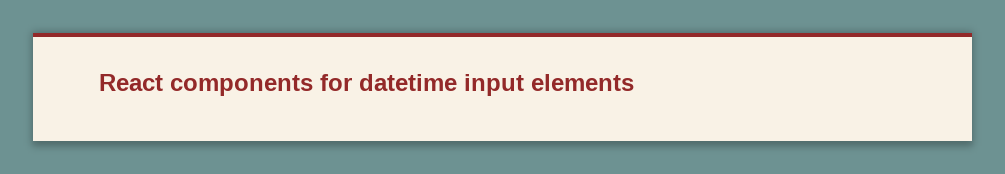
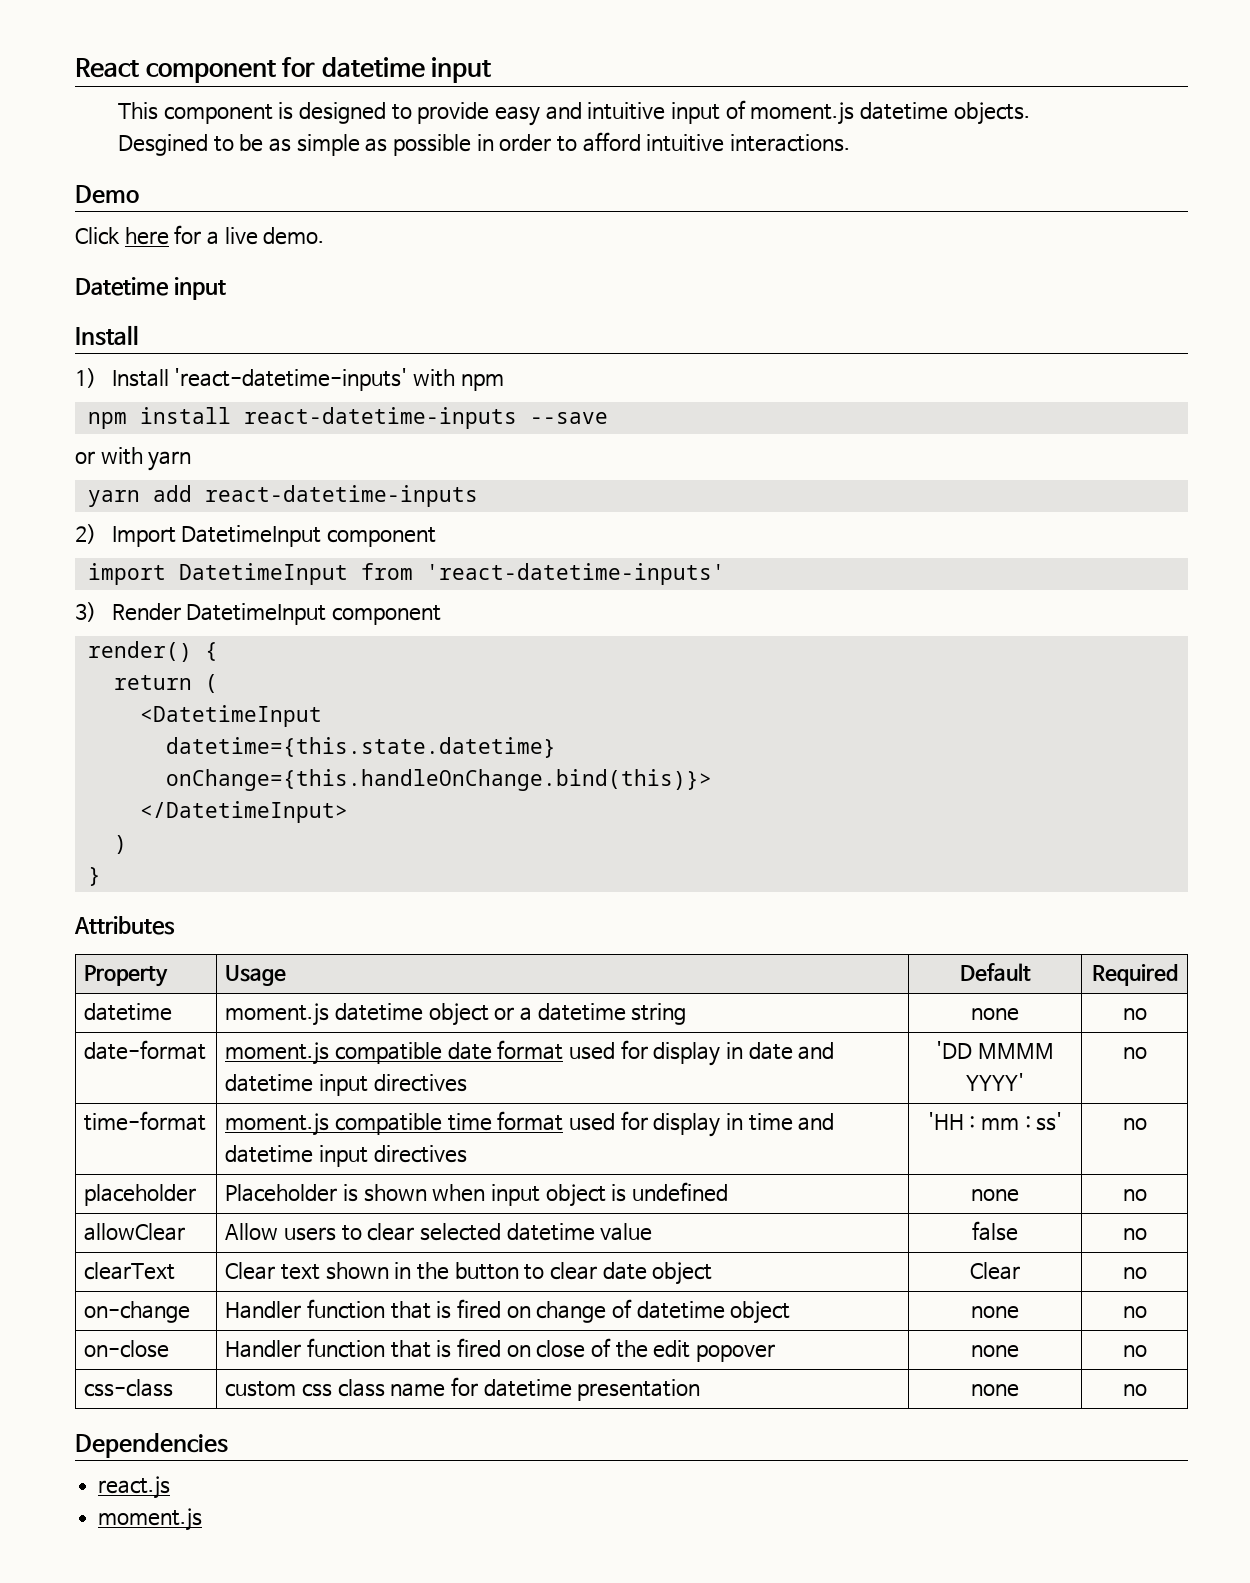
[170,75,313,96] components -> [145,60,276,83] component
[531,74,634,91] elements -> [117,100,1030,126] [117,132,850,156] [75,185,139,204] [75,225,325,245] [75,277,226,300] [75,325,139,346] [75,368,504,391] [87,407,608,429] [75,447,192,471] [87,485,478,507] [75,524,436,547] [87,563,725,585] [75,602,441,625] [87,641,218,662] [113,674,218,693] [139,705,322,727] [165,737,556,758] [165,769,712,791] [139,801,348,823] [113,835,127,854] [87,867,101,886] [74,916,175,935] [84,965,169,987] [225,965,287,986] [959,963,1031,982] [1091,964,1178,986] [84,1003,173,1021] [225,1003,687,1026] [971,1008,1019,1021] [1122,1008,1147,1020] [84,1040,207,1060] [225,1040,835,1066] [225,1074,467,1096] [936,1041,1054,1059] [966,1073,1024,1091] [1122,1047,1147,1059] [84,1111,207,1131] [225,1111,835,1137] [225,1145,467,1167] [927,1112,1063,1131] [1122,1118,1147,1130] [84,1184,197,1206] [225,1182,728,1207] [971,1189,1019,1202] [1122,1189,1147,1201] [84,1223,186,1241] [225,1223,653,1241] [972,1221,1018,1241] [1122,1228,1147,1240] [84,1262,176,1280] [225,1262,713,1285] [970,1262,1020,1280] [1122,1267,1147,1279] [84,1301,191,1323] [225,1299,791,1324] [971,1306,1019,1319] [1122,1306,1147,1318] [84,1340,170,1358] [225,1338,775,1362] [971,1345,1019,1358] [1122,1345,1147,1357] [84,1379,174,1397] [225,1377,701,1401] [971,1384,1019,1397] [1122,1384,1147,1396] [75,1433,228,1458] [98,1476,171,1499] [98,1508,203,1531] // This component is designed to provide easy and intuitive input of moment.js datetime objects. // Desgined to be as simple as possible in order to afford intuitive interactions. // Demo // Click here for a live demo. // Datetime input // Install // 1) Install 'react-datetime-inputs' with npm // npm install react-datetime-inputs --save // or with yarn // yarn add react-datetime-inputs // 2) Import DatetimeInput component // import DatetimeInput from 'react-datetime-inputs' // 3) Render DatetimeInput component // render() { // return ( // <DatetimeInput // datetime={this.state.datetime} // onChange={this.handleOnChange.bind(this)}> // </DatetimeInput> // ) // } // Attributes // Property | Usage | Default | Required // datetime | moment.js datetime object or a datetime string | none | no // date-format | moment.js compatible date format used for display in date and datetime input directives | 'DD MMMM YYYY' | no // time-format | moment.js compatible time format used for display in time and datetime input directives | 'HH : mm : ss' | no // placeholder | Placeholder is shown when input object is undefined | none | no // allowClear | Allow users to clear selected datetime value | false | no // clearText | Clear text shown in the button to clear date object | Clear | no // on-change | Handler function that is fired on change of datetime object | none | no // on-close | Handler function that is fired on close of the edit popover | none | no // css-class | custom css class name for datetime presentation | none | no // Dependencies // react.js // moment.js

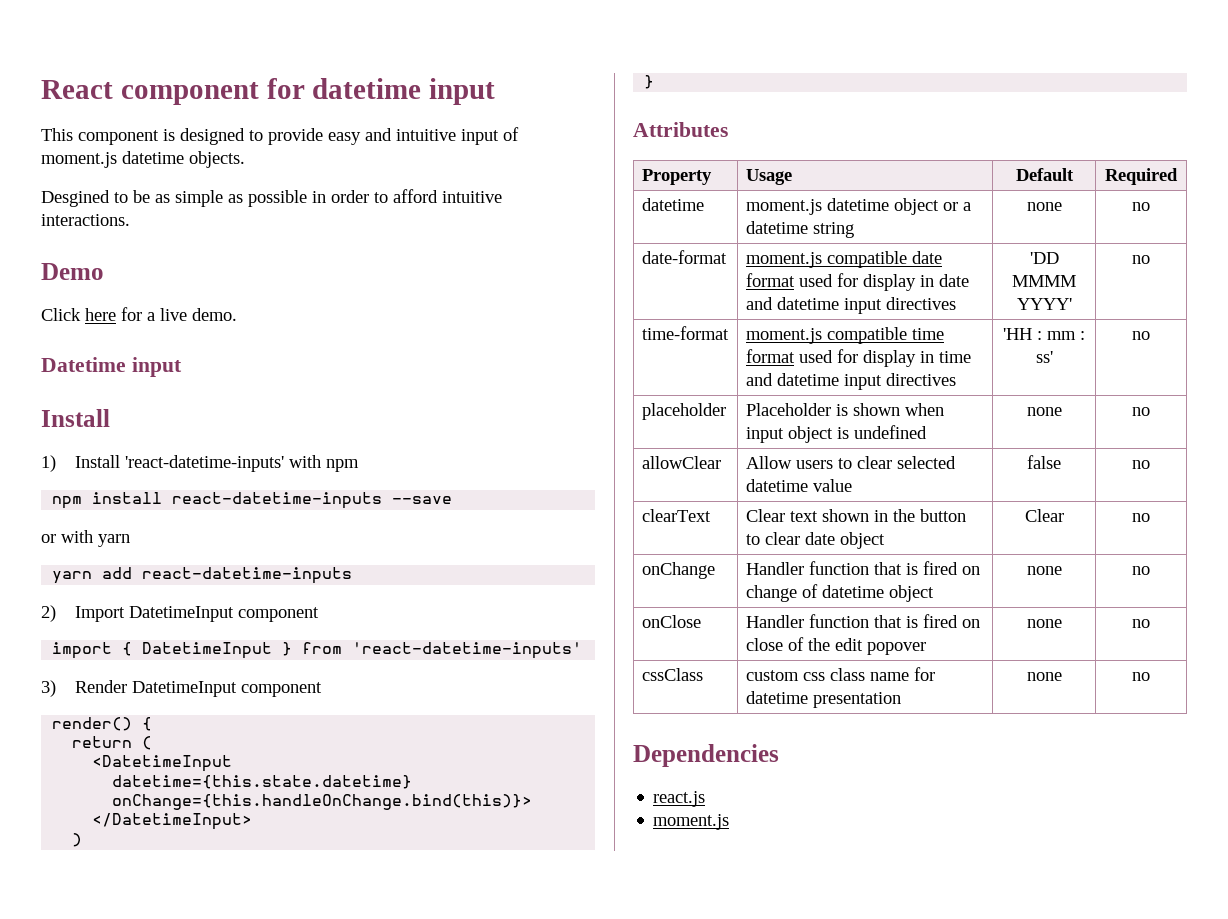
[178,563,348,585] DatetimeInput -> [122,642,293,659] { DatetimeInput }
[84,1301,191,1323] on-change -> [641,562,715,579] onChange
[84,1340,170,1358] on-close -> [641,615,701,628] onClose
[84,1379,174,1397] css-class -> [641,668,703,681] cssClass

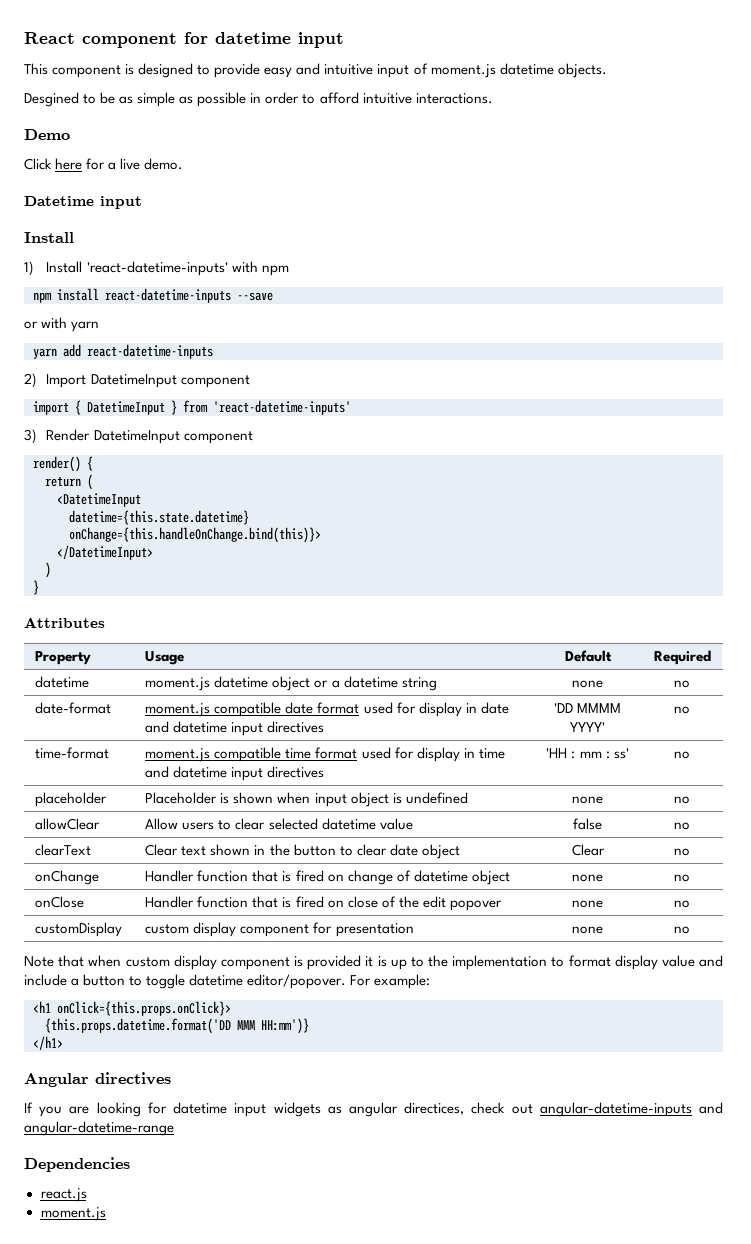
[641,668,703,681] [745,667,935,681] [745,691,901,708] [1026,672,1062,681] [1132,672,1150,681] cssClass | custom css class name for datetime presentation | none | no -> [35,922,123,937] [145,922,414,937] [572,926,603,934] [674,926,690,934] [24,955,723,970] [24,974,431,989] [33,1001,231,1016] [45,1018,309,1034] [33,1036,63,1050] [24,1072,171,1087] [24,1102,723,1117] [24,1121,174,1136] customDisplay | custom display component for presentation | none | no // Note that when custom display component is provided it is up to the implementation to format display value and include a button to toggle datetime editor/popover. For example: // <h1 onClick={this.props.onClick}> // {this.props.datetime.format('DD MMM HH:mm')} // </h1> // Angular directives // If you are looking for datetime input widgets as angular directices, check out angular-datetime-inputs and angular-datetime-range

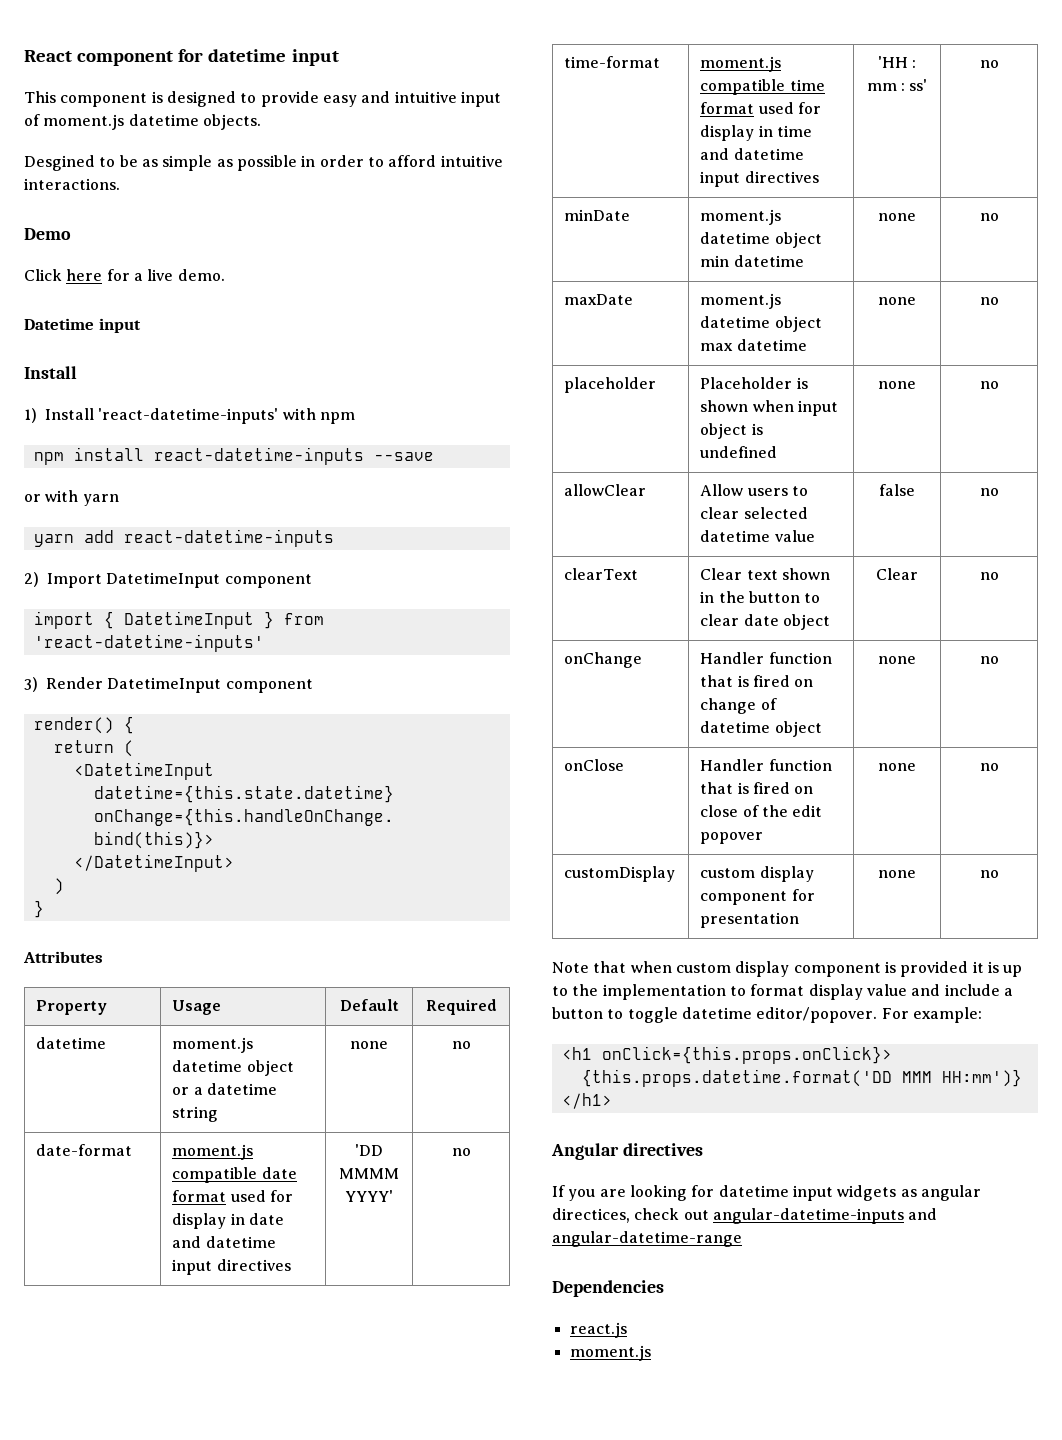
(690, 755) none -> [564,209,631,221] [700,209,782,225] [700,232,822,248] [700,255,804,267] [878,213,916,221] [979,213,999,221] [564,294,634,305] [700,293,782,309] [700,316,822,332] [700,339,807,351] [878,297,916,305] [979,297,999,305] // minDate | moment.js datetime object min datetime | none | no // maxDate | moment.js datetime object max datetime | none | no

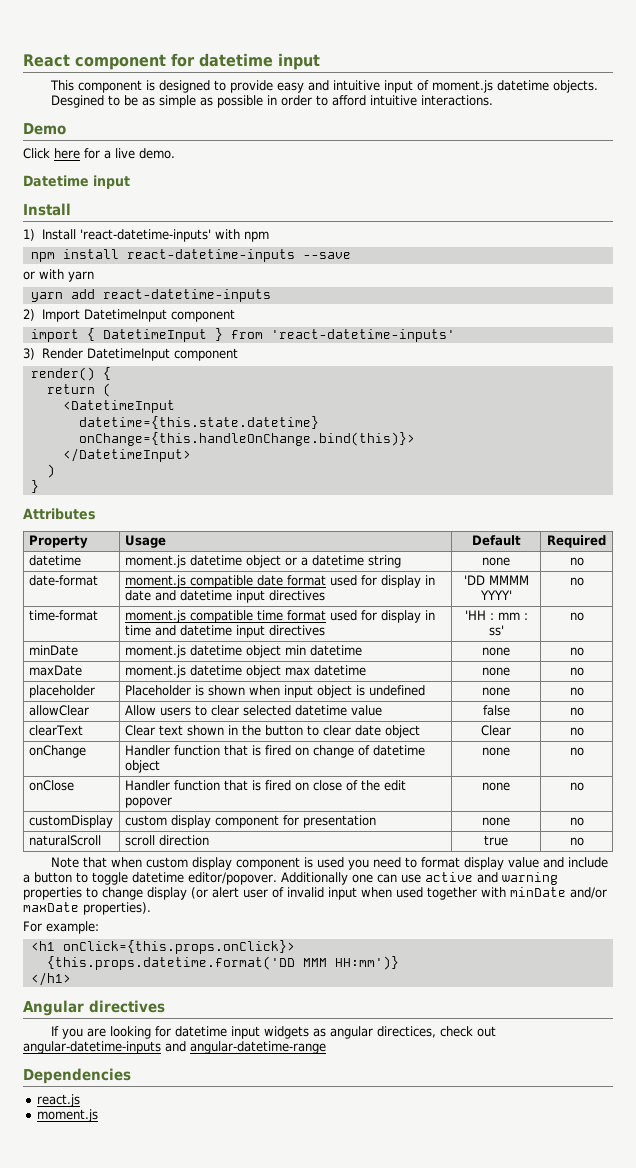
(999, 874) none -> [28,835,101,846] [124,835,209,846] [484,835,508,846] [569,837,584,846] // naturalScroll | scroll direction | true | no
[900,961,1023,977] [552,984,726,1000] provided it is up to the implementation -> [317,857,402,870] used you need
(878, 1015) none -> [280,872,558,885] [23,887,607,900] [23,902,151,915] Additionally one can use active and warning properties to change display (or alert user of invalid input when used together with minDate and/or maxDate properties). //

